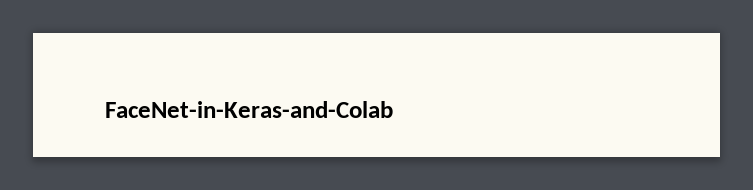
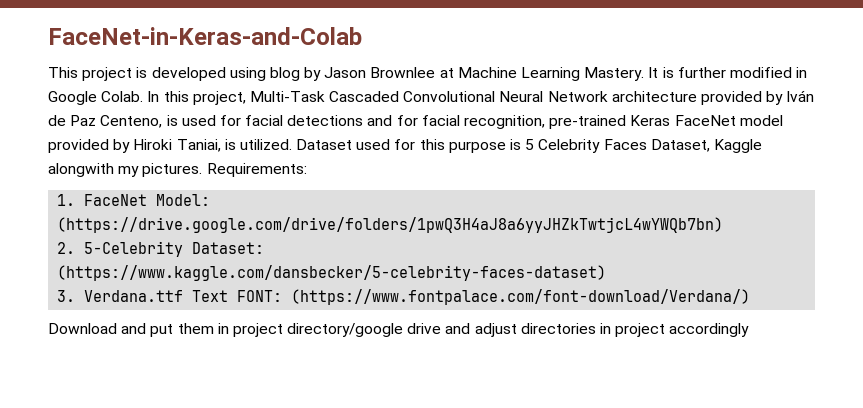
(393, 109) none -> [48,67,808,81] [48,90,815,105] [48,115,783,129] [48,139,762,153] [48,163,307,177] [57,194,211,206] [57,217,724,233] [57,241,265,257] [57,265,607,281] [57,289,751,305] [48,323,750,337] // This project is developed using blog by Jason Brownlee at Machine Learning Mastery. It is further modified in Google Colab. In this project, Multi-Task Cascaded Convolutional Neural Network architecture provided by Iván de Paz Centeno, is used for facial detections and for facial recognition, pre-trained Keras FaceNet model provided by Hiroki Taniai, is utilized. Dataset used for this purpose is 5 Celebrity Faces Dataset, Kaggle alongwith my pictures. Requirements: // 1. FaceNet Model: (https://drive.google.com/drive/folders/1pwQ3H4aJ8a6yyJHZkTwtjcL4wYWQb7bn) // 2. 5-Celebrity Dataset: (https://www.kaggle.com/dansbecker/5-celebrity-faces-dataset) // 3. Verdana.ttf Text FONT: (https://www.fontpalace.com/font-download/Verdana/) // Download and put them in project directory/google drive and adjust directories in project accordingly

